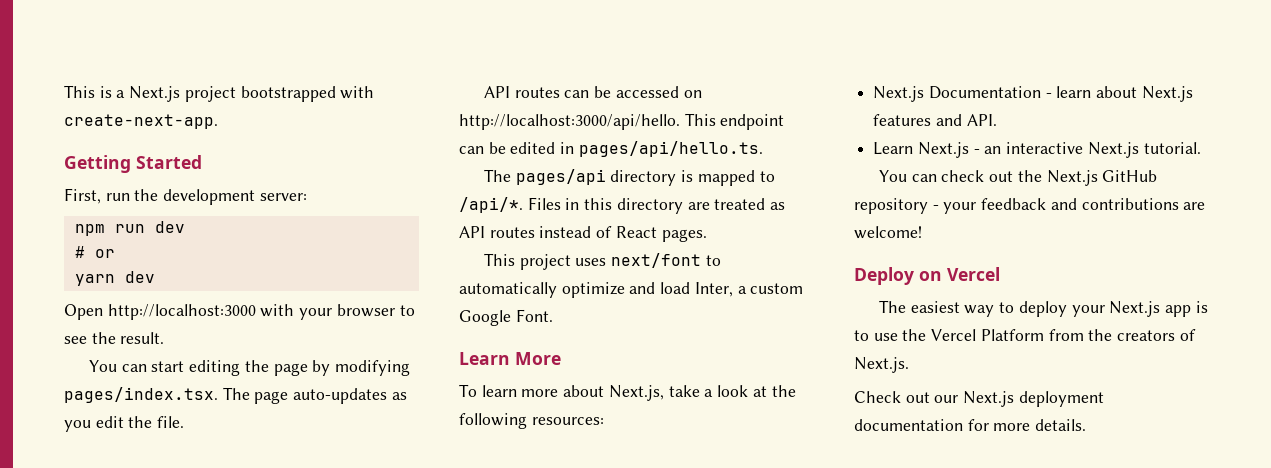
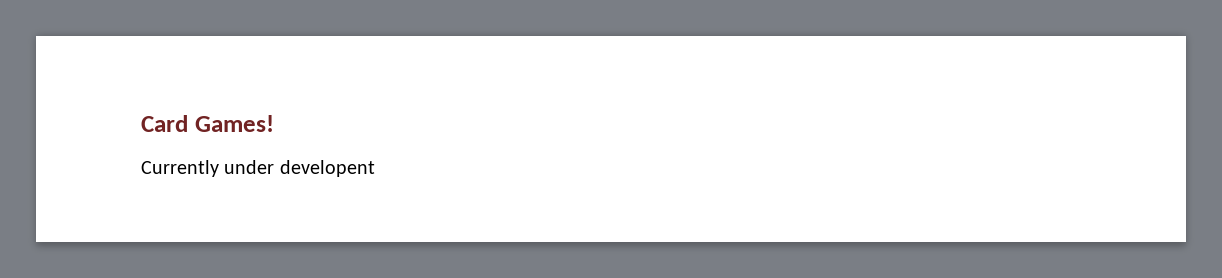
[64,85,375,102] [64,114,218,129] [64,155,202,173] [64,188,307,205] [74,221,185,236] [74,246,115,258] [74,271,155,286] [64,304,415,320] [64,332,165,344] [88,360,410,376] [64,387,407,404] [64,416,185,432] [483,86,702,98] [459,113,785,130] [459,141,763,157] [483,169,775,186] [459,197,786,214] [459,226,707,242] [483,253,721,270] [459,282,804,298] [459,309,553,326] [459,352,561,365] [459,384,796,401] [459,413,604,429] [873,86,1193,102] [873,114,997,126] [873,142,1201,158] [878,170,1158,186] [854,198,1206,214] [854,226,922,239] [854,267,1000,285] [878,300,1208,317] [854,329,1196,341] [854,357,909,373] [854,391,1104,407] [854,419,1087,431] This is a Next.js project bootstrapped with create-next-app. // Getting Started // First, run the development server: // npm run dev // # or // yarn dev // Open http://localhost:3000 with your browser to see the result. // You can start editing the page by modifying pages/index.tsx. The page auto-updates as you edit the file. // API routes can be accessed on http://localhost:3000/api/hello. This endpoint can be edited in pages/api/hello.ts. // The pages/api directory is mapped to /api/*. Files in this directory are treated as API routes instead of React pages. // This project uses next/font to automatically optimize and load Inter, a custom Google Font. // Learn More // To learn more about Next.js, take a look at the following resources: // Next.js Documentation - learn about Next.js features and API. // Learn Next.js - an interactive Next.js tutorial. // You can check out the Next.js GitHub repository - your feedback and contributions are welcome! // Deploy on Vercel // The easiest way to deploy your Next.js app is to use the Vercel Platform from the creators of Next.js. // Check out our Next.js deployment documentation for more details. -> [141,115,274,132] [141,160,375,177] Card Games! // Currently under developent

